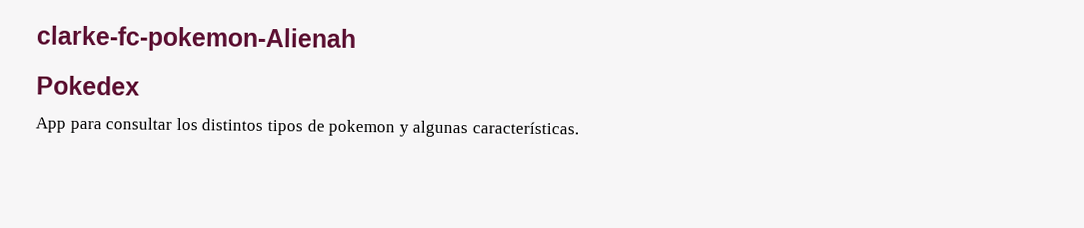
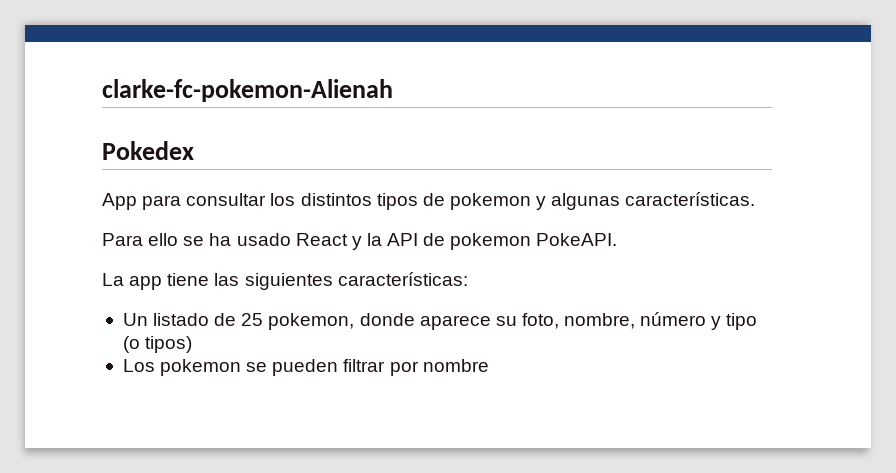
(579, 128) none -> [102,233,618,250] [102,272,468,290] [122,312,758,330] [122,336,193,353] [122,359,489,376] // Para ello se ha usado React y la API de pokemon PokeAPI. // La app tiene las siguientes características: // Un listado de 25 pokemon, donde aparece su foto, nombre, número y tipo (o tipos) // Los pokemon se pueden filtrar por nombre

